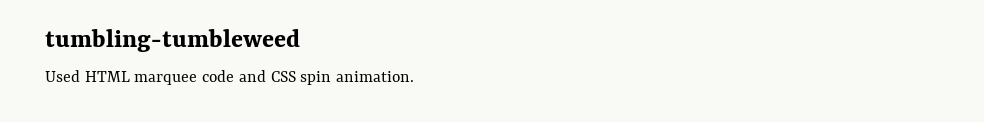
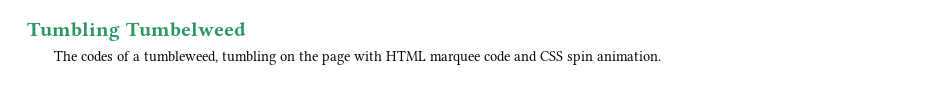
[45,29,300,52] [45,70,80,82] tumbling-tumbleweed // Used -> [27,22,246,41] [53,50,382,65] Tumbling Tumbelweed // The codes of a tumbleweed, tumbling on the page with

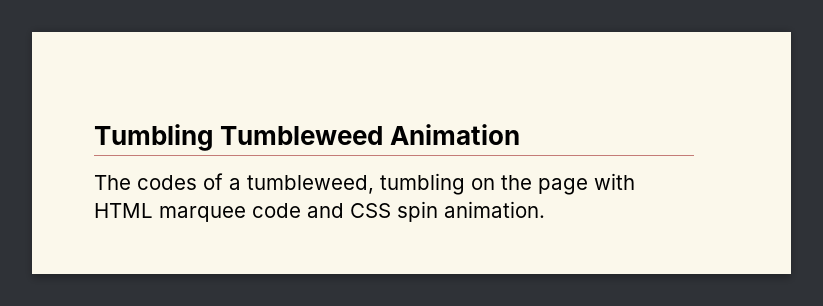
[125,22,246,37] Tumbelweed -> [220,124,521,145] Tumbleweed Animation

